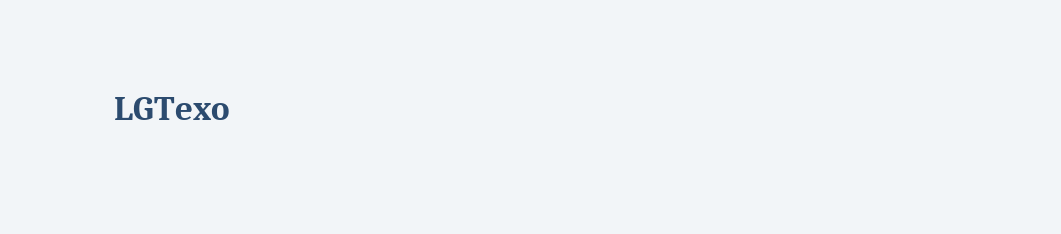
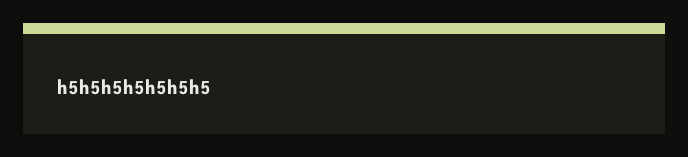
[114,97,230,120] LGTexo -> [57,79,211,95] h5h5h5h5h5h5h5

